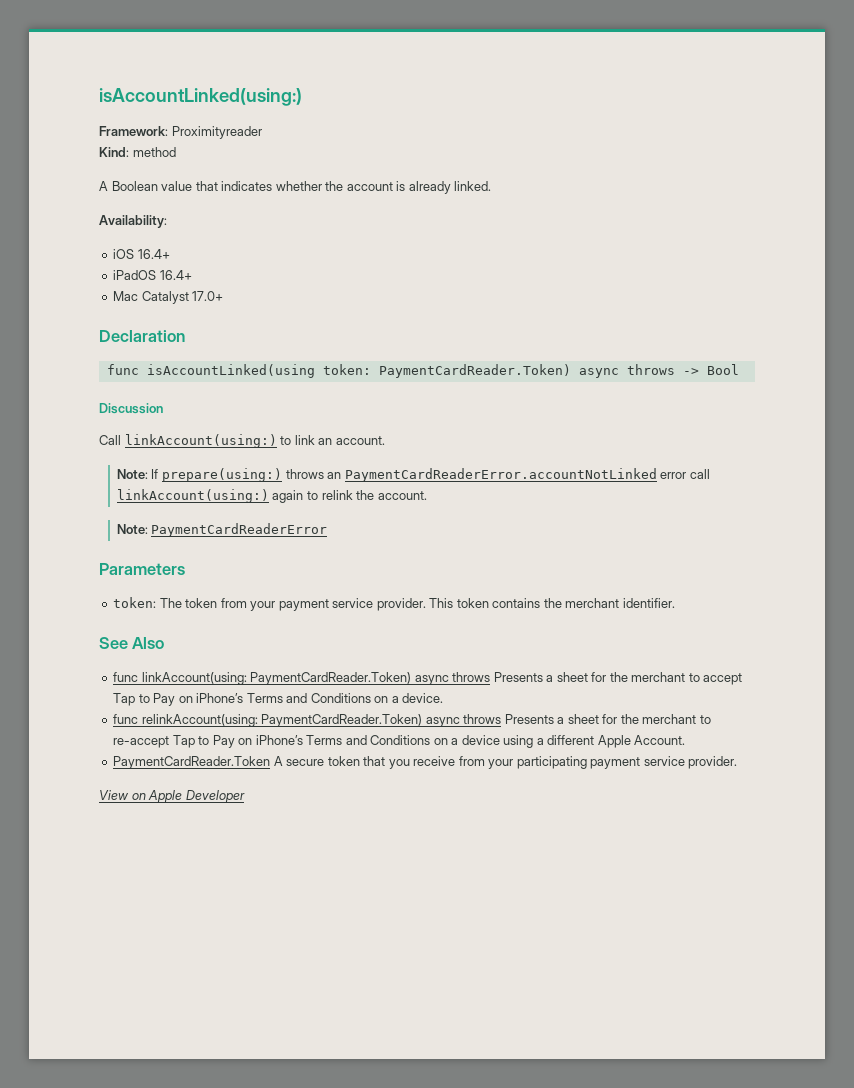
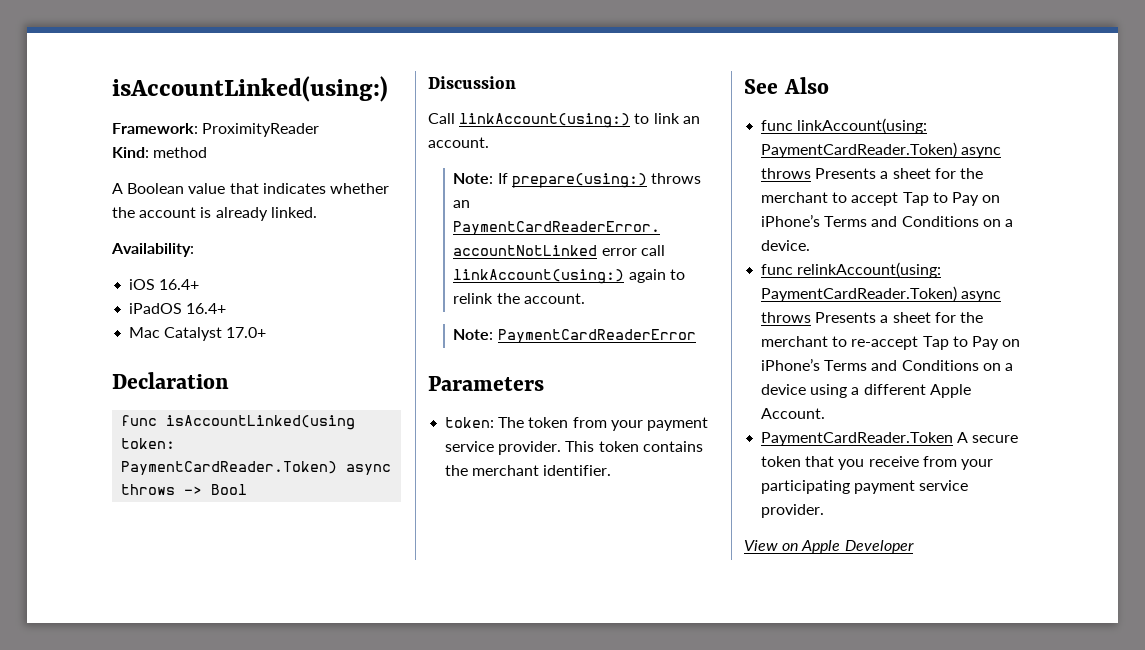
[171,126,262,139] Proximityreader -> [202,123,320,137] ProximityReader

